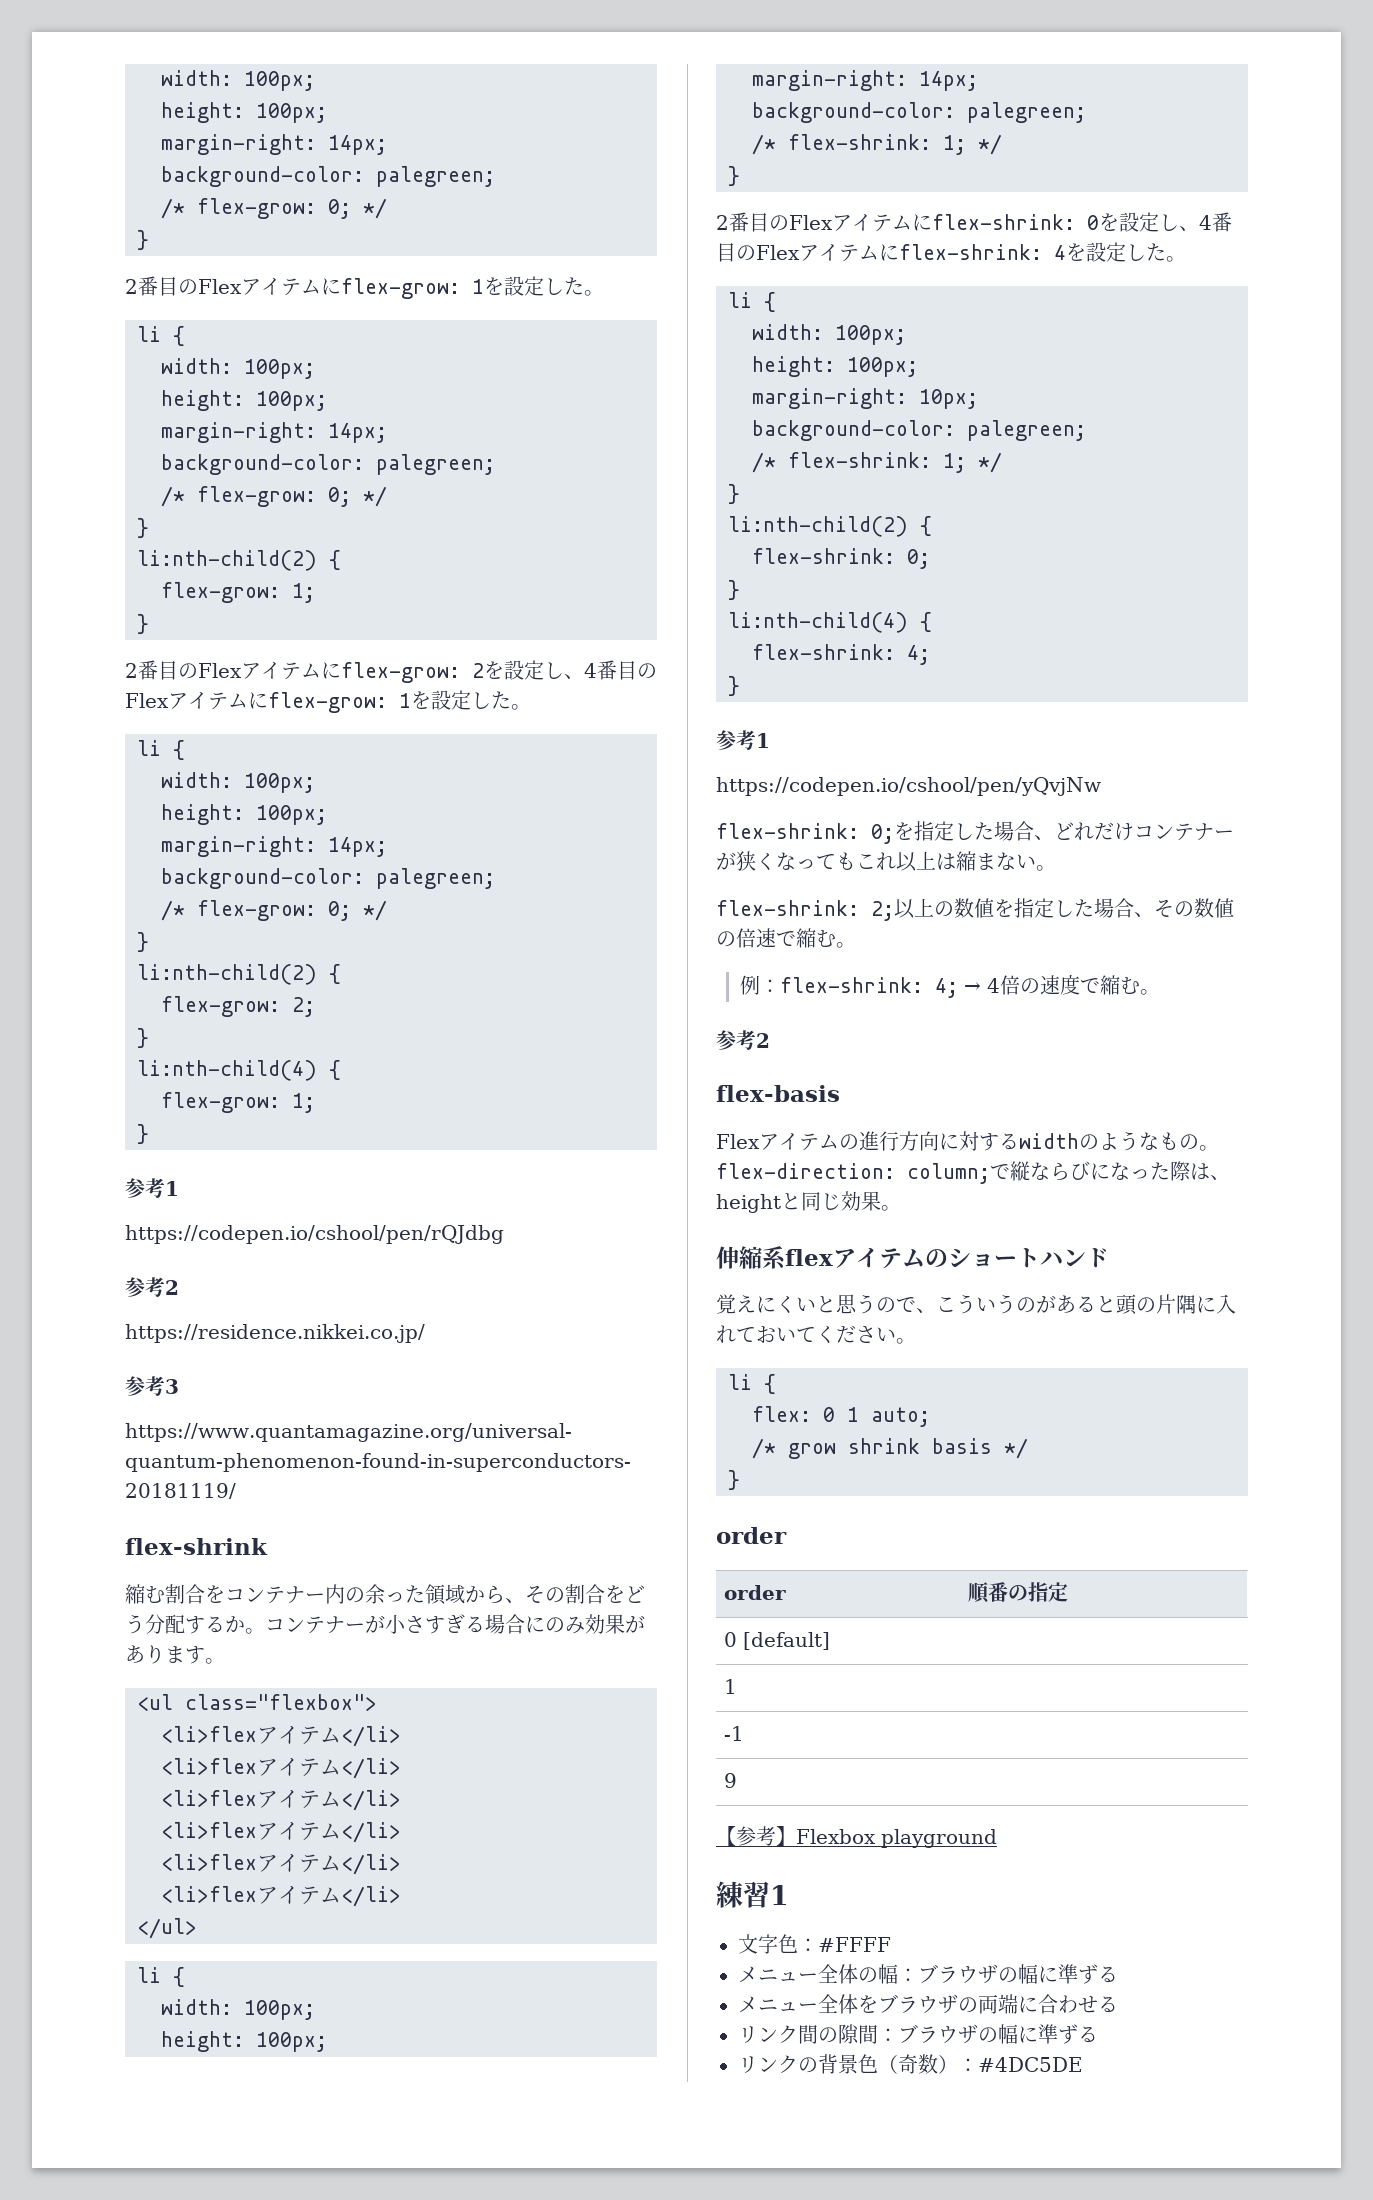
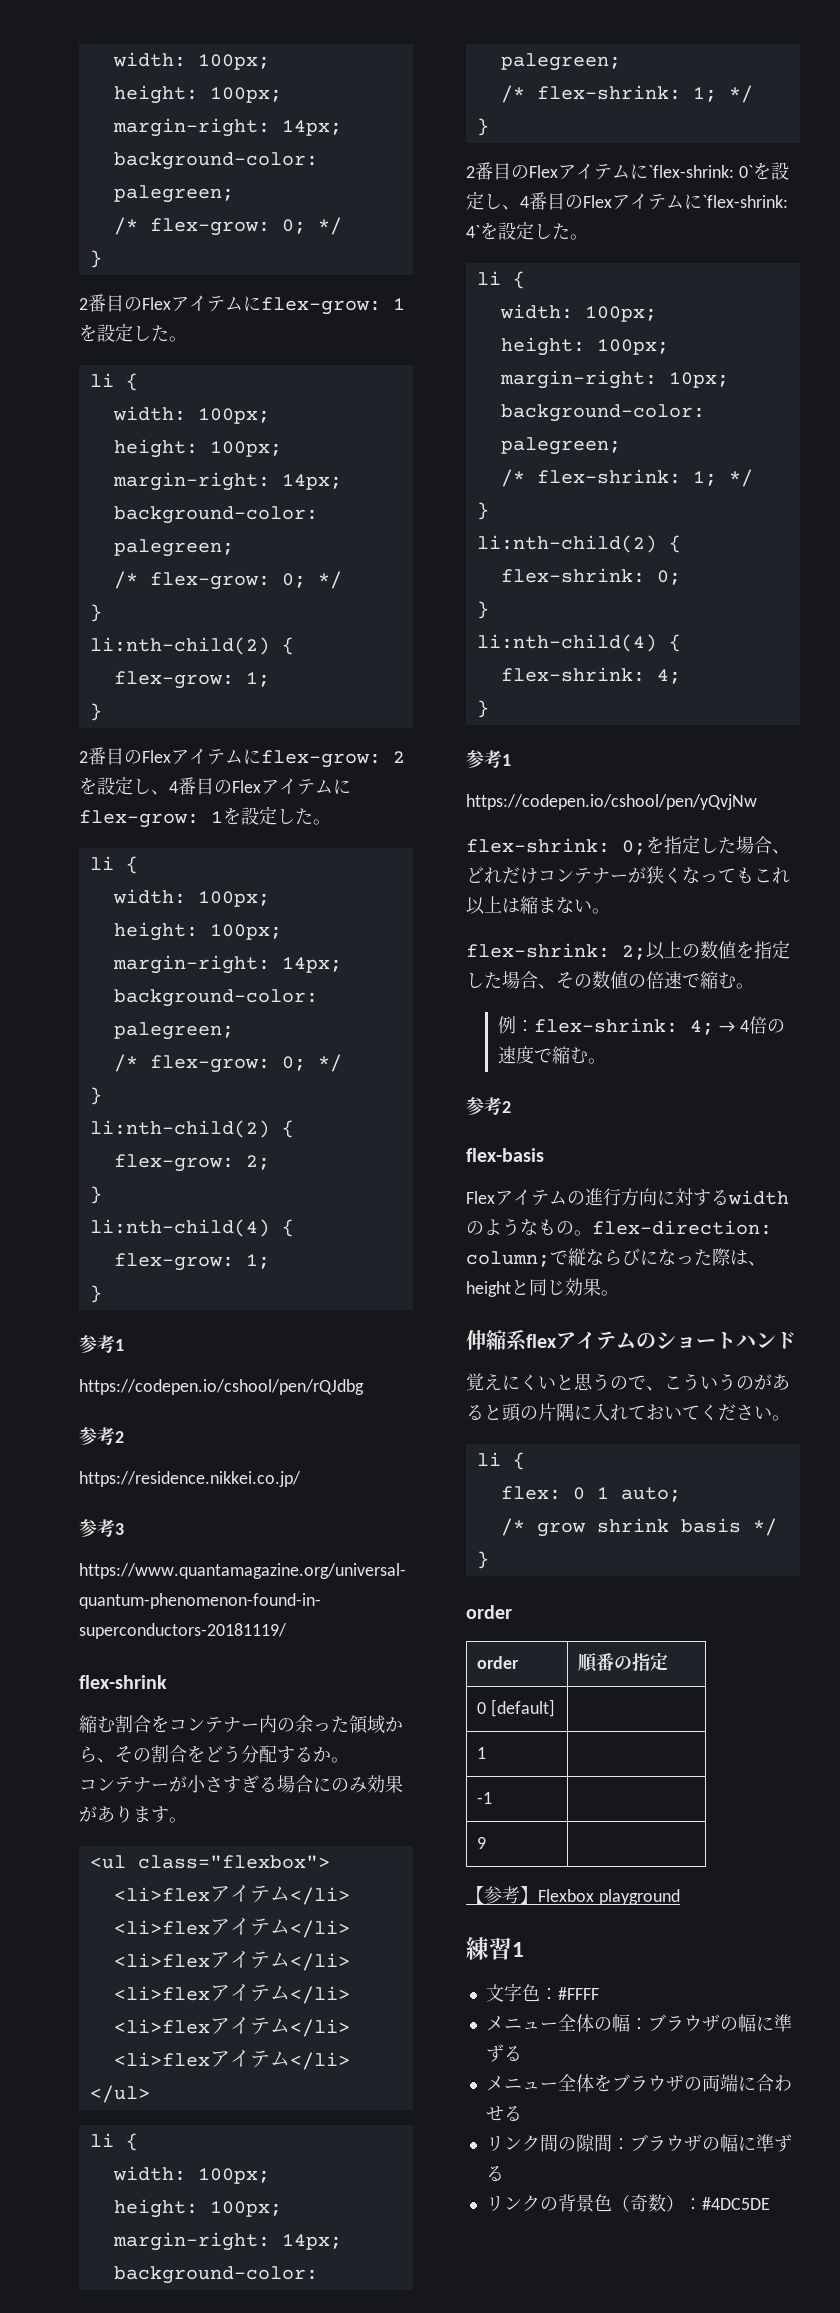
(265, 1631) none -> (349, 1760) //
[932,212,1232,232] [716,243,1066,262] flex-shrink: 0を設定し、4番目のFlexアイテムにflex-shrink: 4 -> [648,162,789,180] [466,191,788,210] [466,225,480,238] `flex-shrink: 0`を設定し、4番目のFlexアイテムに`flex-shrink: 4`

